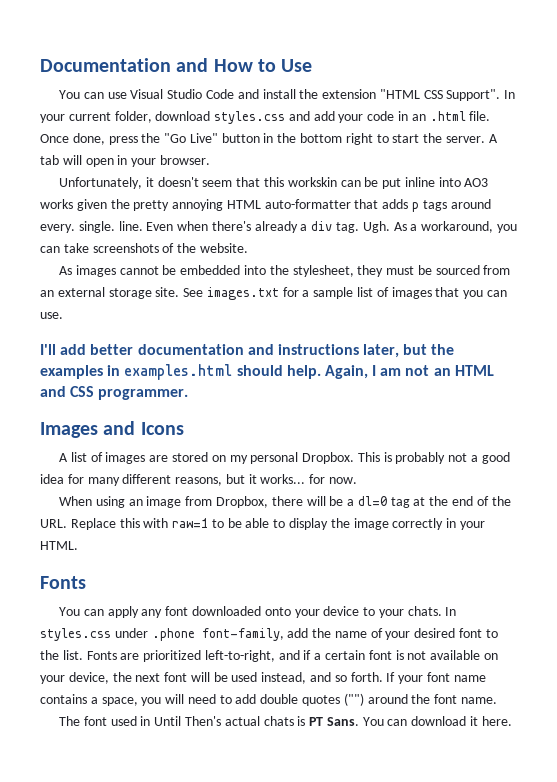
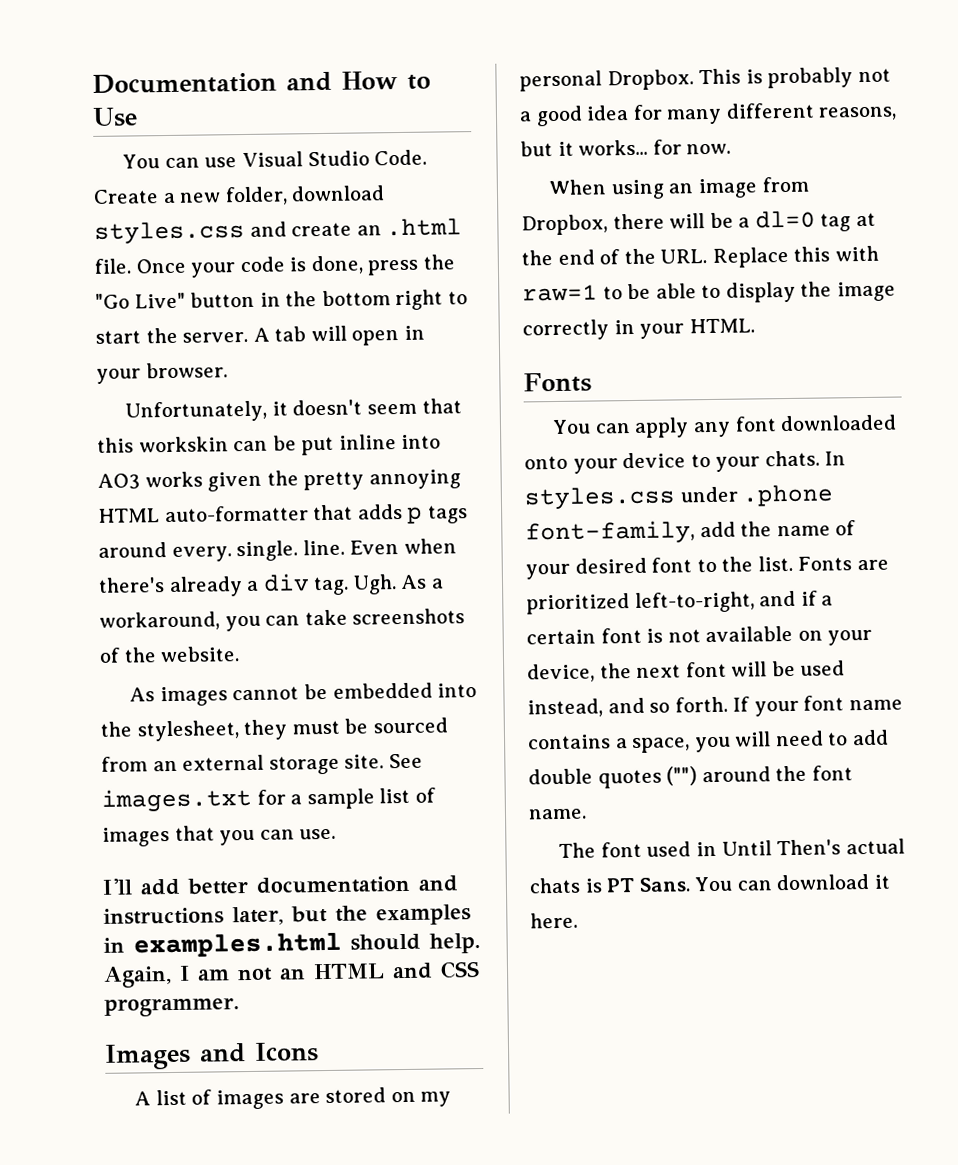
[205,89,516,101] [40,111,409,124] Code and install the extension "HTML CSS Support". In your current folder, download styles.css and add your code in -> [374,149,428,166] [93,185,386,206] [94,221,353,244] Code. Create a new folder, download styles.css and create
(69, 138) none -> [190,256,307,278] your code is

